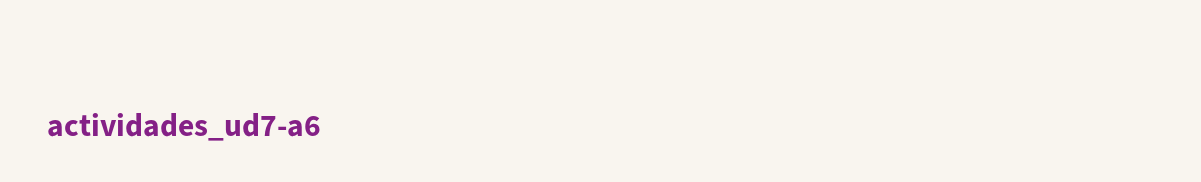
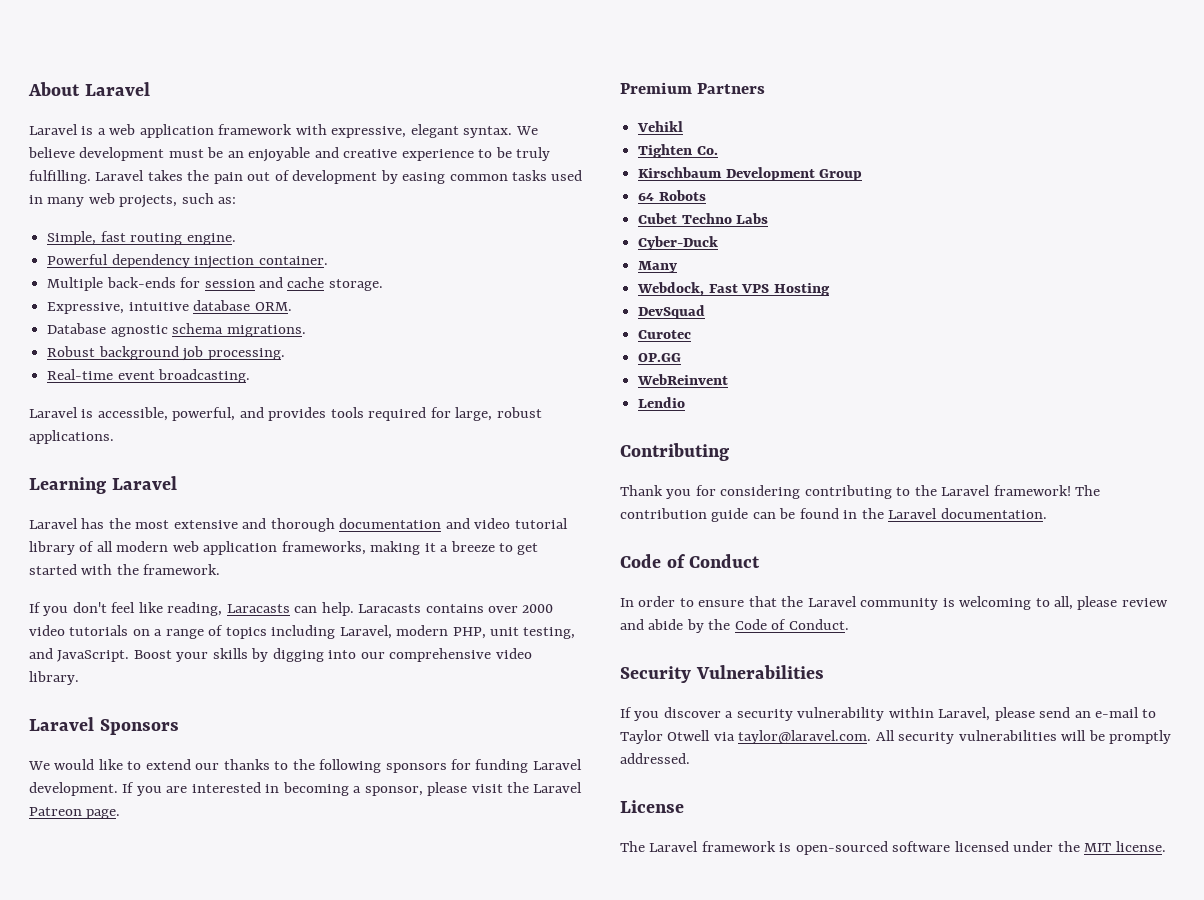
[47,113,321,141] actividades_ud7-a6 -> [28,82,150,96] [29,124,538,138] [28,147,551,162] [29,170,583,184] [29,193,237,208] [47,231,236,245] [47,254,328,269] [47,277,383,291] [47,300,292,314] [47,323,306,337] [47,346,285,361] [47,369,251,383] [29,407,542,421] [29,430,114,444] [29,476,177,494] [29,518,568,532] [29,541,539,555] [29,564,221,575] [29,602,554,616] [29,625,576,639] [29,648,532,662] [29,671,79,685] [29,717,179,735] [28,759,582,773] [29,782,583,796] [29,807,121,819] [620,82,765,94] [637,121,684,132] [638,144,718,158] [638,167,863,181] [638,190,706,201] [638,213,769,224] [638,236,719,250] [638,261,678,273] [637,282,830,296] [638,305,706,319] [638,330,692,339] [638,353,682,362] [637,374,729,385] [638,397,686,408] [620,443,729,461] [620,485,1101,499] [620,508,1047,522] [620,554,761,568] [620,596,1168,610] [620,619,849,633] [620,665,824,683] [620,707,1157,721] [620,730,1172,744] [620,753,690,764] [620,800,684,813] [620,841,1166,855] About Laravel // Laravel is a web application framework with expressive, elegant syntax. We believe development must be an enjoyable and creative experience to be truly fulfilling. Laravel takes the pain out of development by easing common tasks used in many web projects, such as: // Simple, fast routing engine. // Powerful dependency injection container. // Multiple back-ends for session and cache storage. // Expressive, intuitive database ORM. // Database agnostic schema migrations. // Robust background job processing. // Real-time event broadcasting. // Laravel is accessible, powerful, and provides tools required for large, robust applications. // Learning Laravel // Laravel has the most extensive and thorough documentation and video tutorial library of all modern web application frameworks, making it a breeze to get started with the framework. // If you don't feel like reading, Laracasts can help. Laracasts contains over 2000 video tutorials on a range of topics including Laravel, modern PHP, unit testing, and JavaScript. Boost your skills by digging into our comprehensive video library. // Laravel Sponsors // We would like to extend our thanks to the following sponsors for funding Laravel development. If you are interested in becoming a sponsor, please visit the Laravel Patreon page. // Premium Partners // Vehikl // Tighten Co. // Kirschbaum Development Group // 64 Robots // Cubet Techno Labs // Cyber-Duck // Many // Webdock, Fast VPS Hosting // DevSquad // Curotec // OP.GG // WebReinvent // Lendio // Contributing // Thank you for considering contributing to the Laravel framework! The contribution guide can be found in the Laravel documentation. // Code of Conduct // In order to ensure that the Laravel community is welcoming to all, please review and abide by the Code of Conduct. // Security Vulnerabilities // If you discover a security vulnerability within Laravel, please send an e-mail to Taylor Otwell via taylor@laravel.com. All security vulnerabilities will be promptly addressed. // License // The Laravel framework is open-sourced software licensed under the MIT license.

